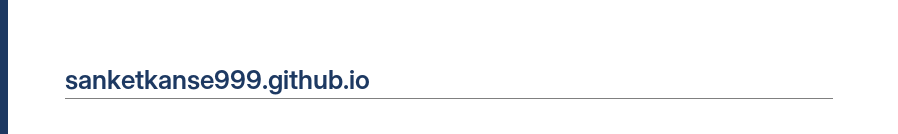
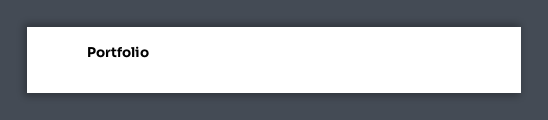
[65,70,370,95] sanketkanse999.github.io -> [87,46,149,58] Portfolio

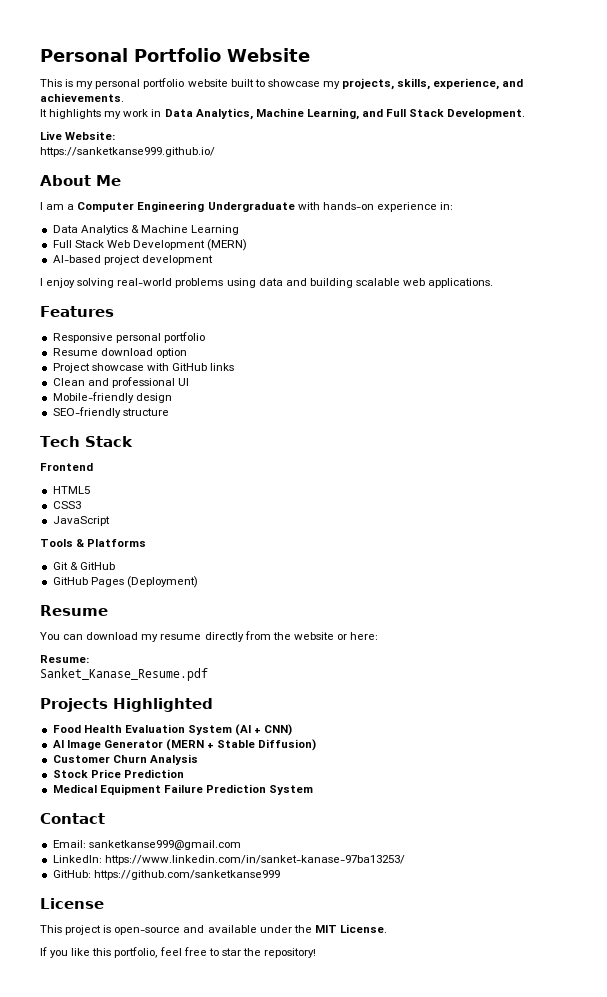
[87,46,149,58] Portfolio -> [40,48,310,62] [40,78,524,90] [40,93,124,102] [40,108,526,120] [40,131,116,140] [40,147,215,157] [40,175,121,186] [40,201,453,212] [52,225,240,235] [52,239,248,251] [52,255,213,265] [40,278,494,288] [40,306,114,317] [52,332,205,343] [52,348,187,358] [52,363,235,373] [52,377,189,388] [52,392,172,403] [52,407,169,418] [40,436,133,447] [40,463,93,471] [52,486,90,494] [52,501,81,509] [52,516,110,526] [40,539,147,547] [52,562,115,570] [52,576,198,588] [40,605,108,616] [40,631,379,642] [40,655,89,663] [40,668,208,681] [40,698,213,712] [52,724,293,736] [52,739,317,751] [52,754,198,765] [52,769,184,778] [52,784,314,795] [40,813,105,824] [52,840,241,850] [52,855,405,865] [52,870,280,880] [40,898,104,909] [40,924,387,935] [40,947,317,958] Personal Portfolio Website // This is my personal portfolio website built to showcase my projects, skills, experience, and achievements. // It highlights my work in Data Analytics, Machine Learning, and Full Stack Development. // Live Website: // https://sanketkanse999.github.io/ // About Me // I am a Computer Engineering Undergraduate with hands-on experience in: // Data Analytics & Machine Learning // Full Stack Web Development (MERN) // AI-based project development // I enjoy solving real-world problems using data and building scalable web applications. // Features // Responsive personal portfolio // Resume download option // Project showcase with GitHub links // Clean and professional UI // Mobile-friendly design // SEO-friendly structure // Tech Stack // Frontend // HTML5 // CSS3 // JavaScript // Tools & Platforms // Git & GitHub // GitHub Pages (Deployment) // Resume // You can download my resume directly from the website or here: // Resume: // Sanket_Kanase_Resume.pdf // Projects Highlighted // Food Health Evaluation System (AI + CNN) // AI Image Generator (MERN + Stable Diffusion) // Customer Churn Analysis // Stock Price Prediction // Medical Equipment Failure Prediction System // Contact // Email: sanketkanse999@gmail.com // LinkedIn: https://www.linkedin.com/in/sanket-kanase-97ba13253/ // GitHub: https://github.com/sanketkanse999 // License // This project is open-source and available under the MIT License. // If you like this portfolio, feel free to star the repository!

